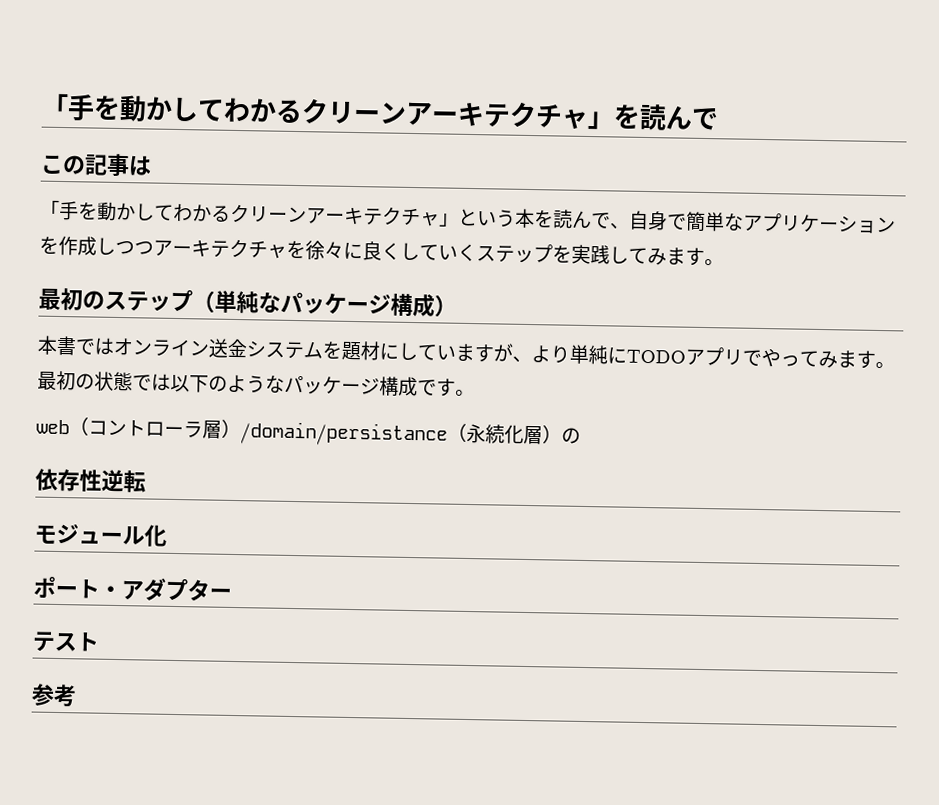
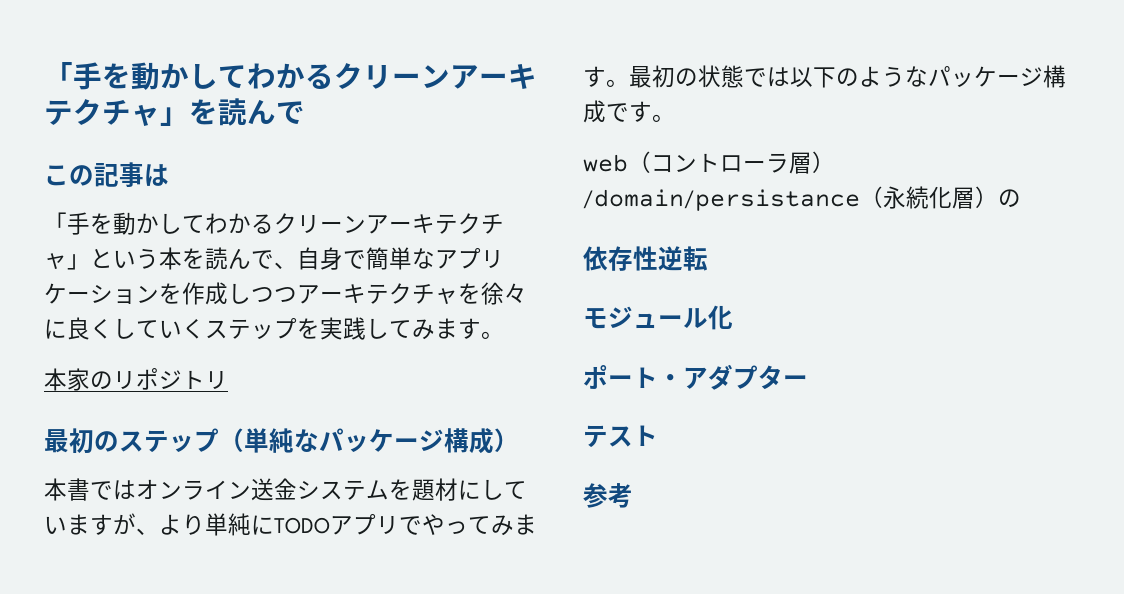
(724, 262) none -> [44,368,228,391] // 本家のリポジトリ

